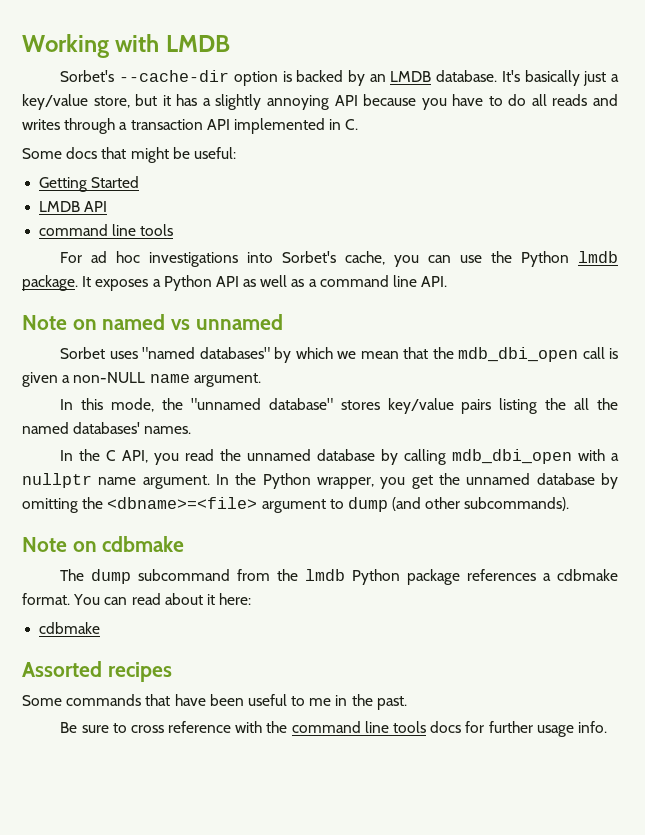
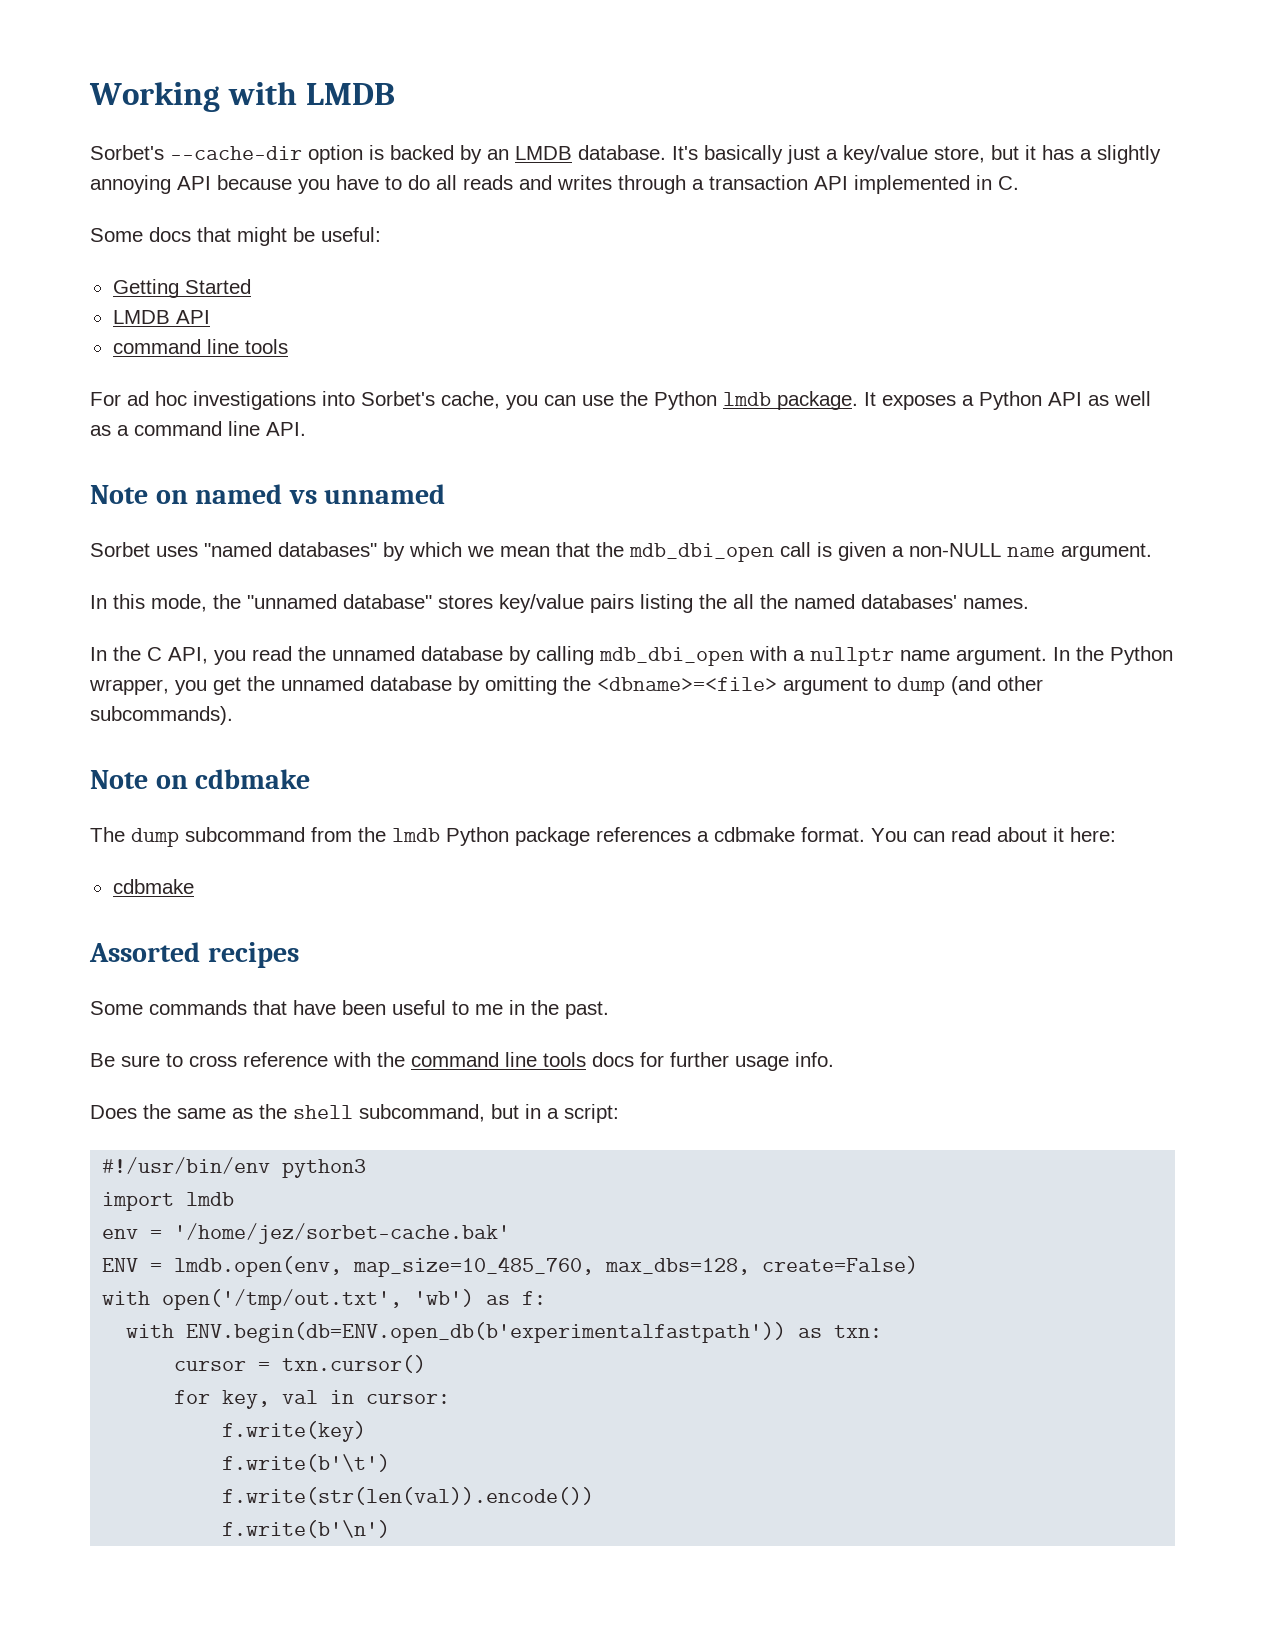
(607, 727) none -> [90,1104,619,1123] [102,1157,367,1178] [102,1192,235,1211] [102,1223,511,1244] [102,1256,919,1277] [102,1289,547,1310] [126,1322,883,1343] [174,1355,427,1373] [174,1390,451,1409] [222,1421,367,1442] [222,1454,391,1472] [222,1487,595,1505] [222,1520,391,1538] // Does the same as the shell subcommand, but in a script: // #!/usr/bin/env python3 // import lmdb // env = '/home/jez/sorbet-cache.bak' // ENV = lmdb.open(env, map_size=10_485_760, max_dbs=128, create=False) // with open('/tmp/out.txt', 'wb') as f: // with ENV.begin(db=ENV.open_db(b'experimentalfastpath')) as txn: // cursor = txn.cursor() // for key, val in cursor: // f.write(key) // f.write(b'\t') // f.write(str(len(val)).encode()) // f.write(b'\n')

